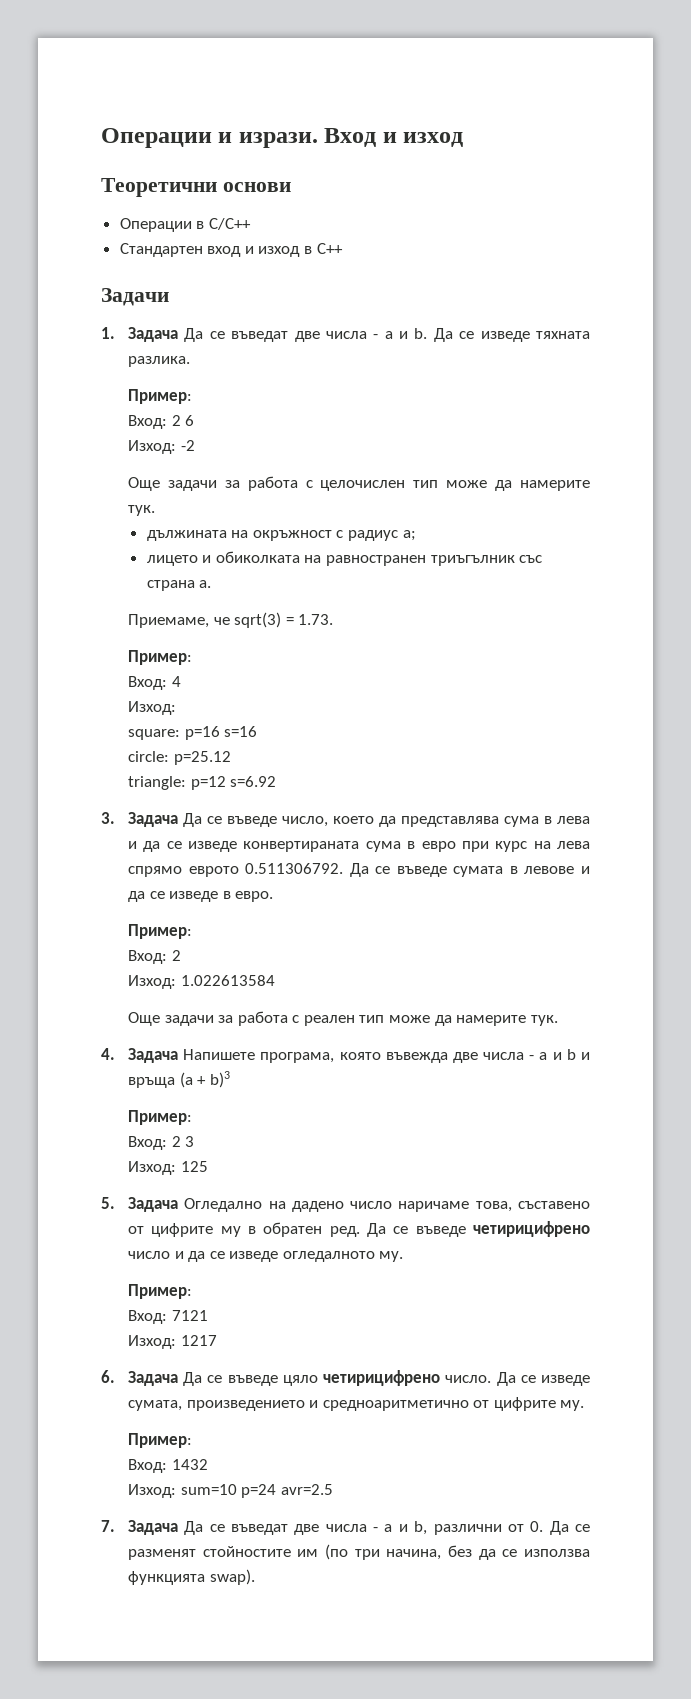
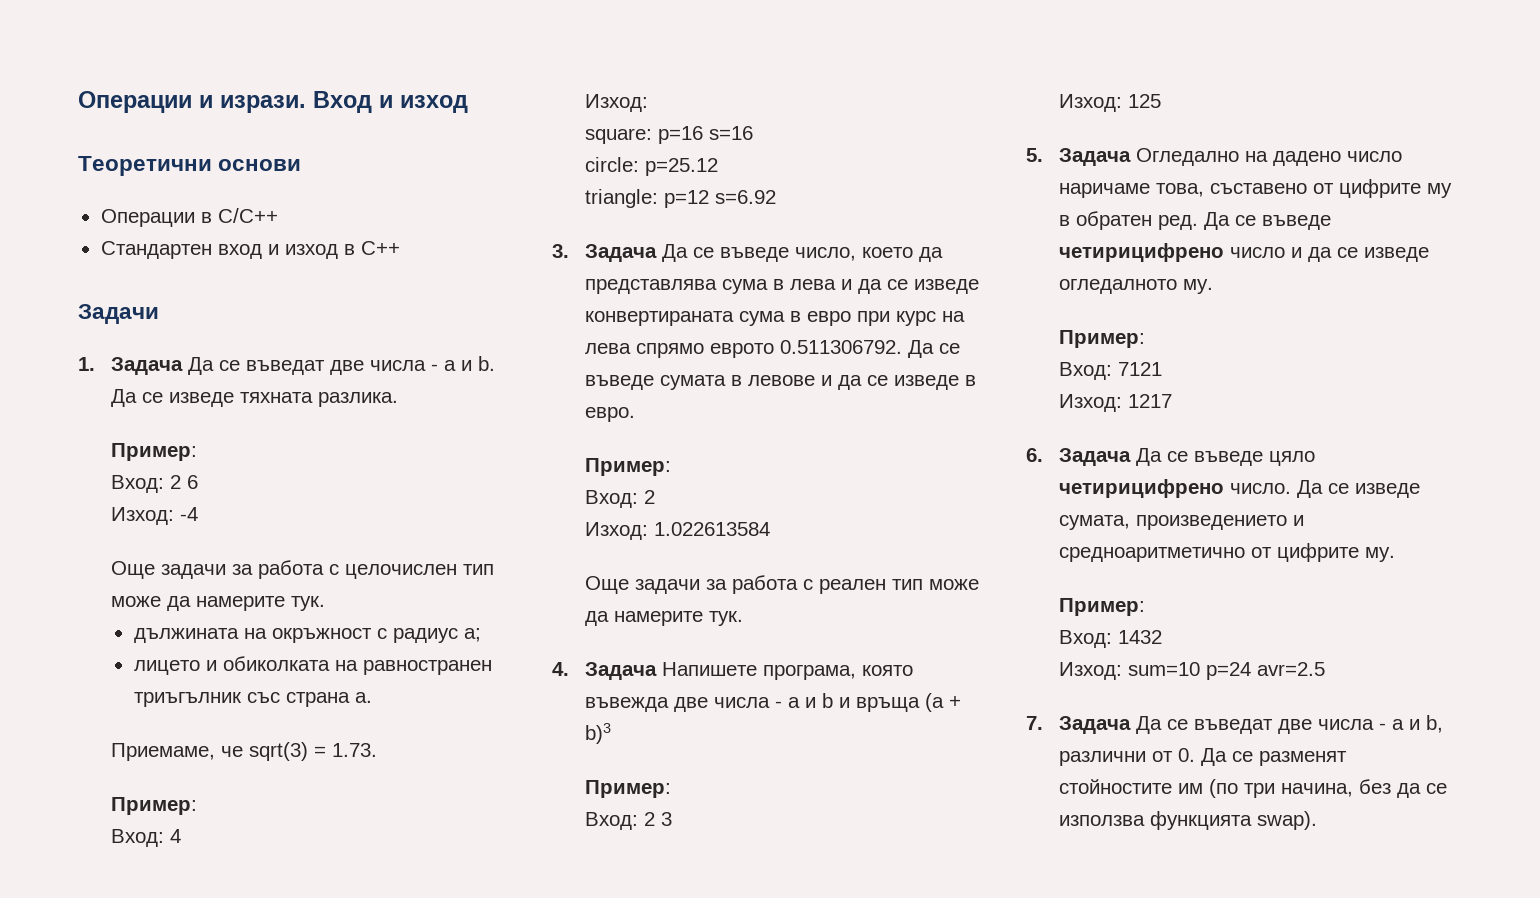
[180,440,195,451] -2 -> [180,507,199,521] -4

